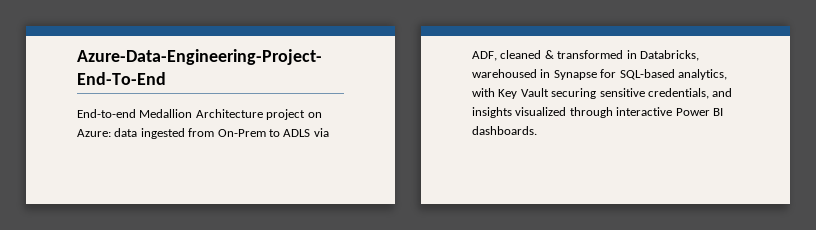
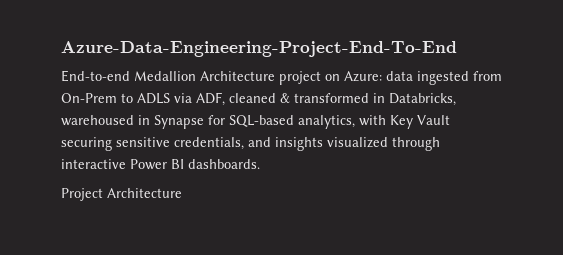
(537, 130) none -> [61,188,182,201] // Project Architecture

